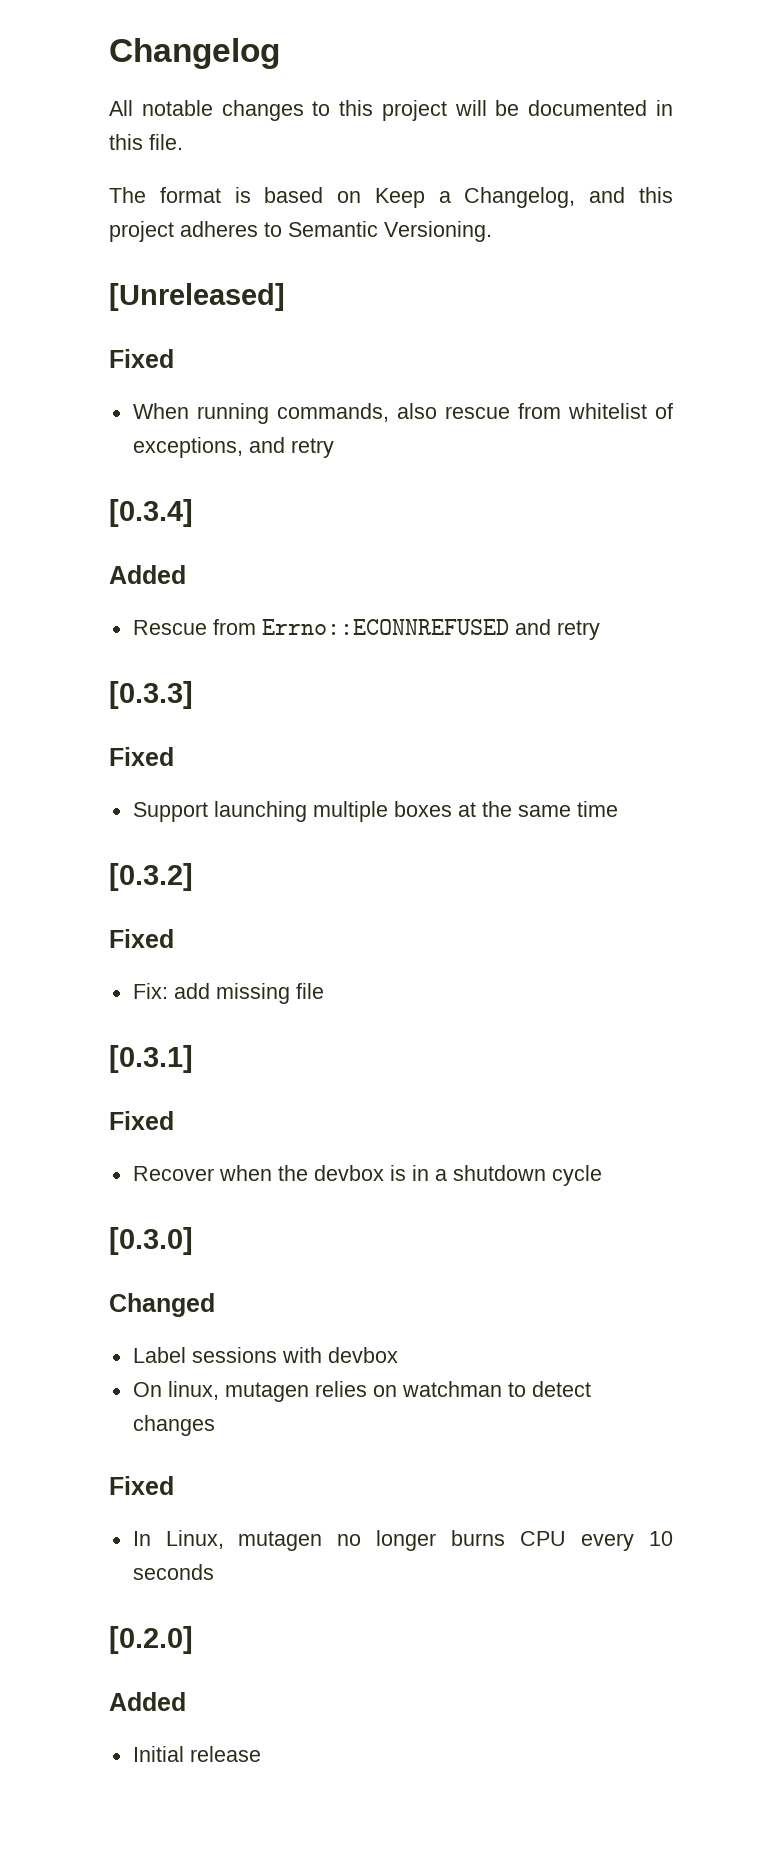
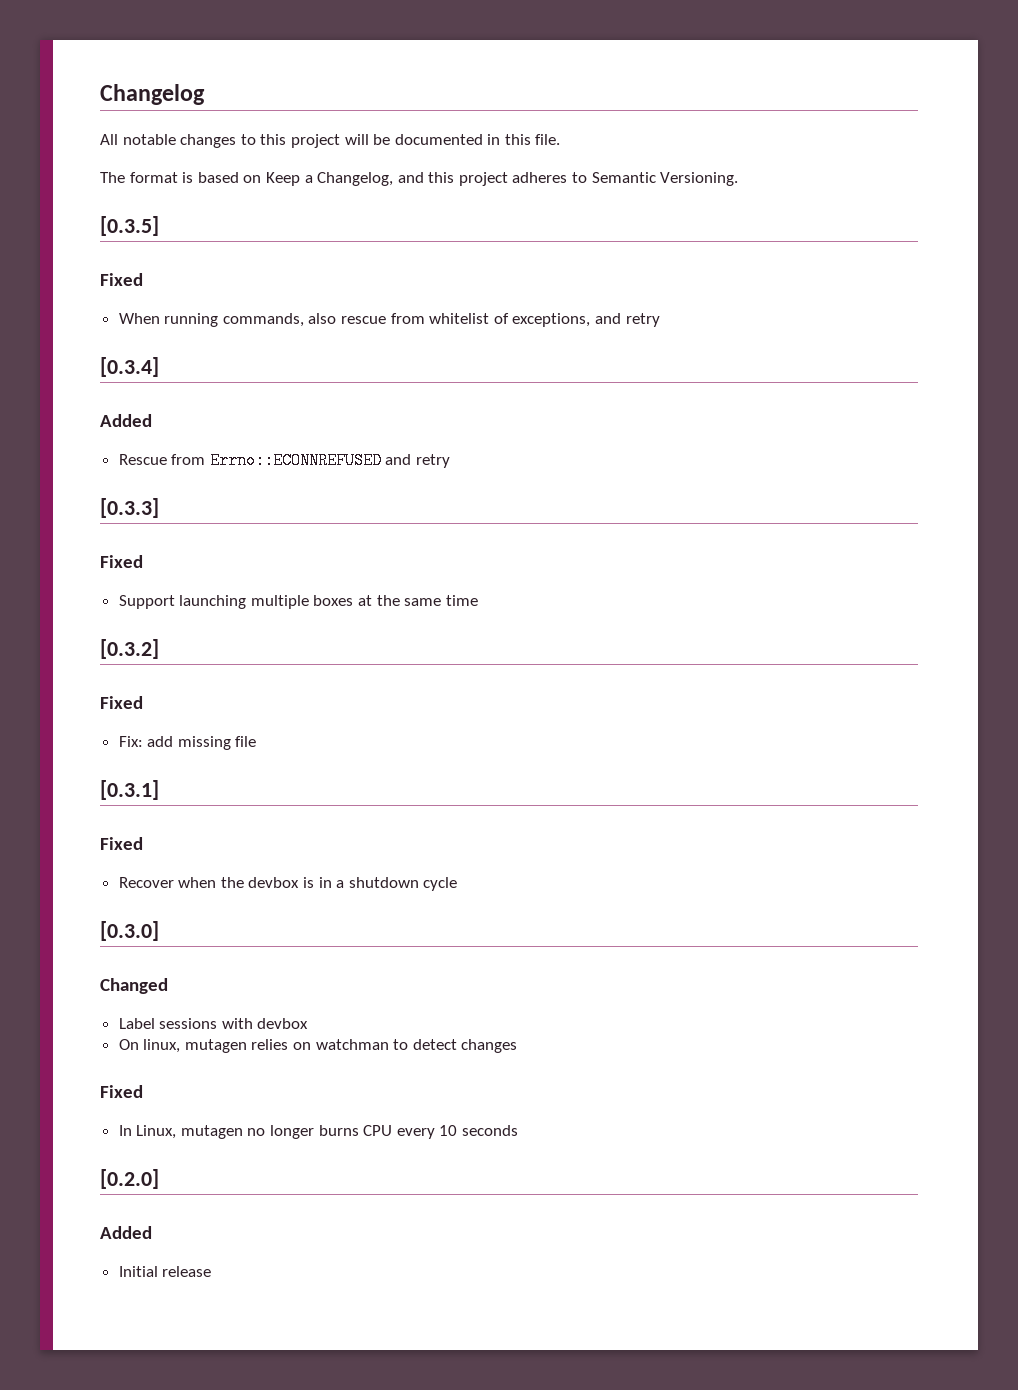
[109,283,285,311] [Unreleased] -> [100,216,159,236] [0.3.5]

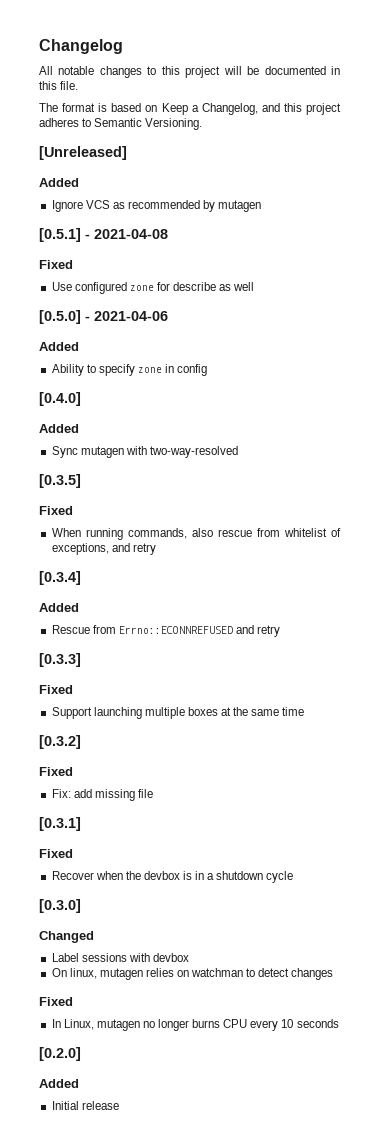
(739, 179) none -> [39,146,127,160] [39,178,79,187] [51,200,262,212] [39,228,168,242] [39,260,73,269] [51,282,255,294] [39,310,168,324] [39,342,79,351] [51,364,208,376] [39,392,81,406] [39,424,79,433] [51,446,238,458] // [Unreleased] // Added // Ignore VCS as recommended by mutagen // [0.5.1] - 2021-04-08 // Fixed // Use configured zone for describe as well // [0.5.0] - 2021-04-06 // Added // Ability to specify zone in config // [0.4.0] // Added // Sync mutagen with two-way-resolved

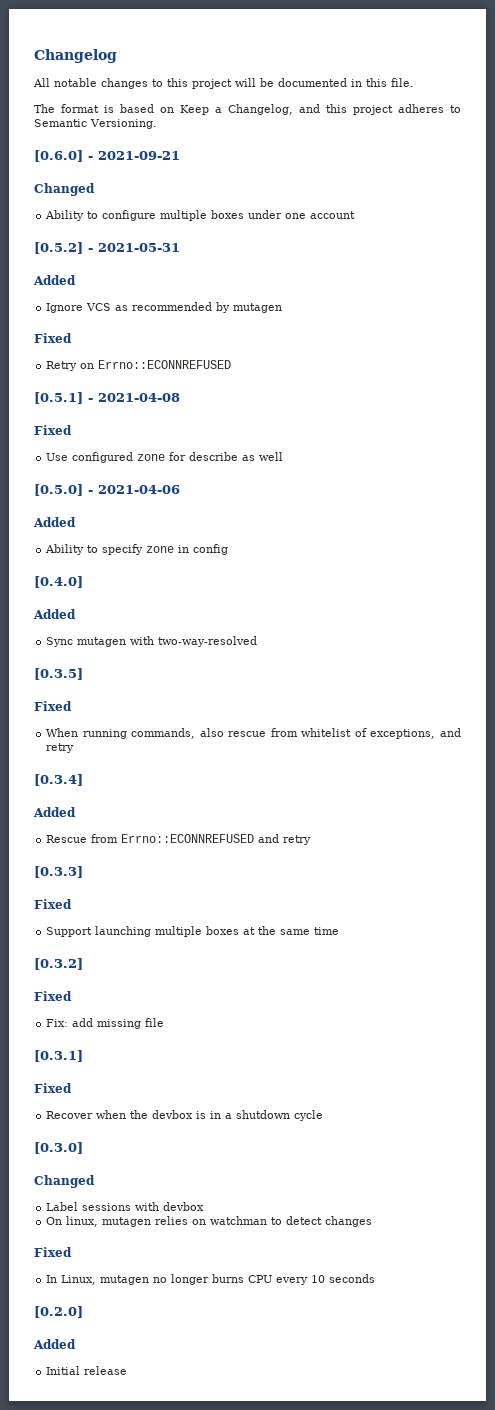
[39,146,127,160] [Unreleased] -> [34,150,180,162] [34,183,95,196] [45,210,356,221] [34,242,180,254] [0.6.0] - 2021-09-21 // Changed // Ability to configure multiple boxes under one account // [0.5.2] - 2021-05-31
(262, 206) none -> [34,333,72,343] [46,360,232,371] // Fixed // Retry on Errno::ECONNREFUSED

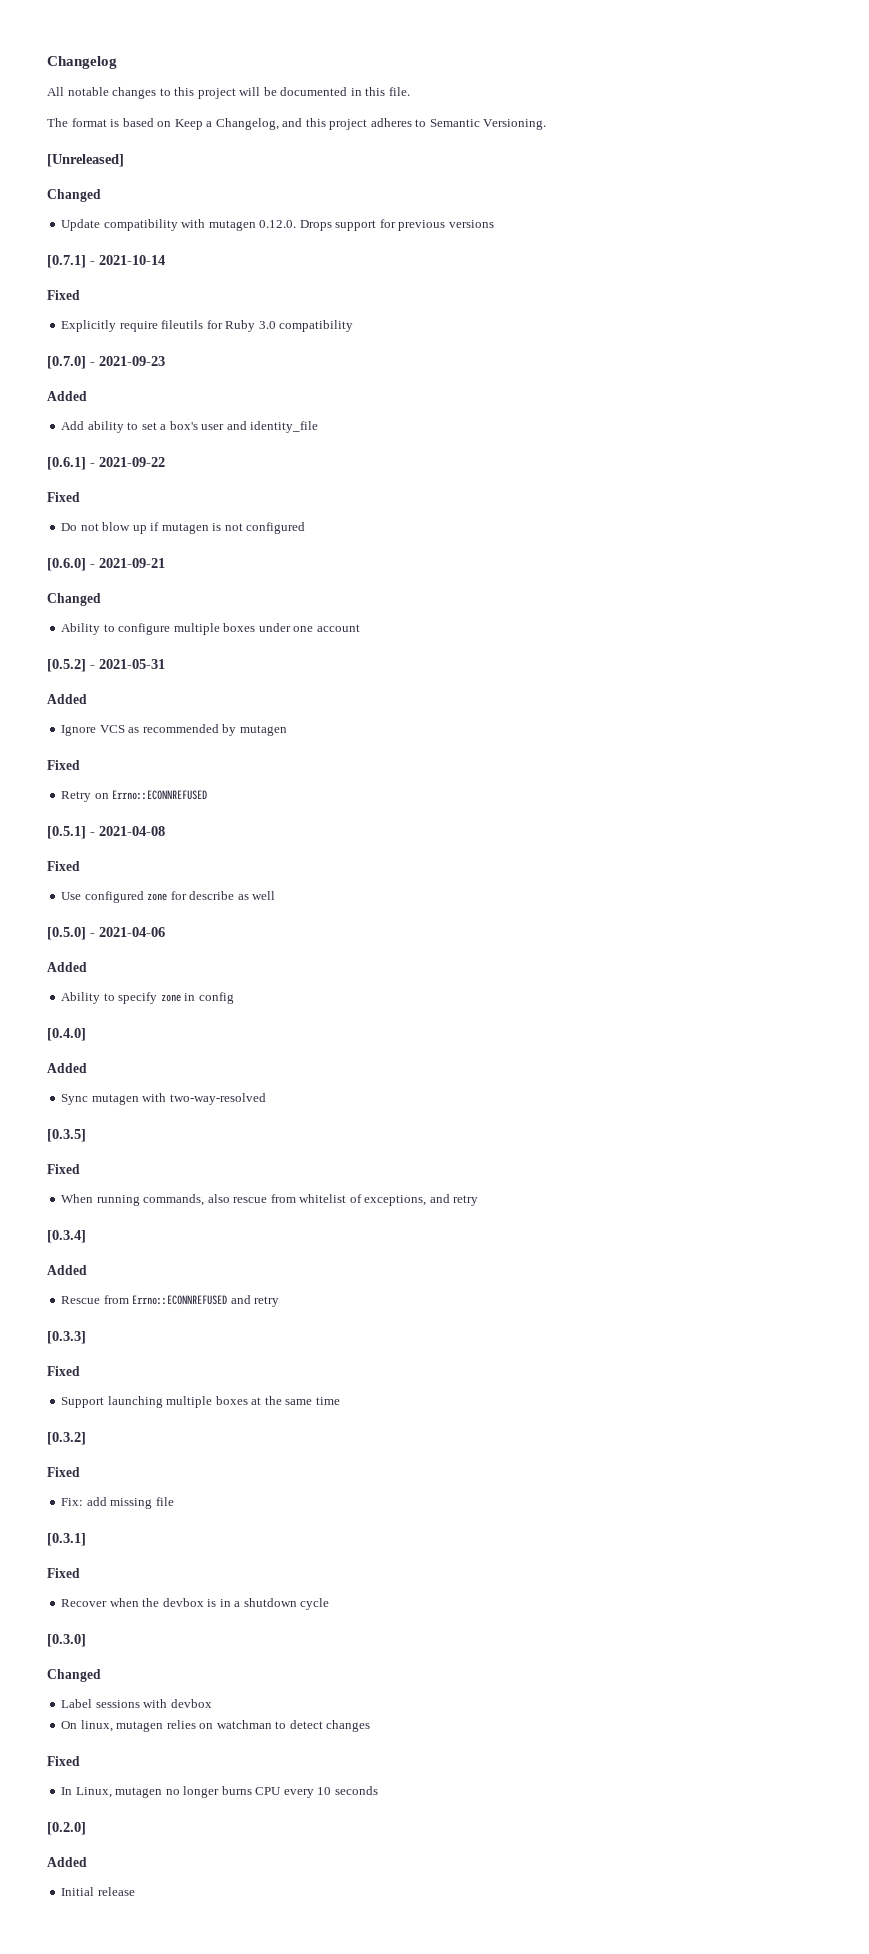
(157, 124) none -> [47,154,124,167] [47,189,101,202] [61,219,494,231] [47,255,165,268] [47,290,80,300] [61,320,354,332] [47,356,165,369] [47,391,87,401] [61,421,319,433] [47,457,165,470] [47,492,80,502] [61,522,306,534] // [Unreleased] // Changed // Update compatibility with mutagen 0.12.0. Drops support for previous versions // [0.7.1] - 2021-10-14 // Fixed // Explicitly require fileutils for Ruby 3.0 compatibility // [0.7.0] - 2021-09-23 // Added // Add ability to set a box's user and identity_file // [0.6.1] - 2021-09-22 // Fixed // Do not blow up if mutagen is not configured

